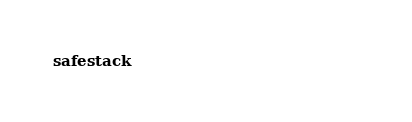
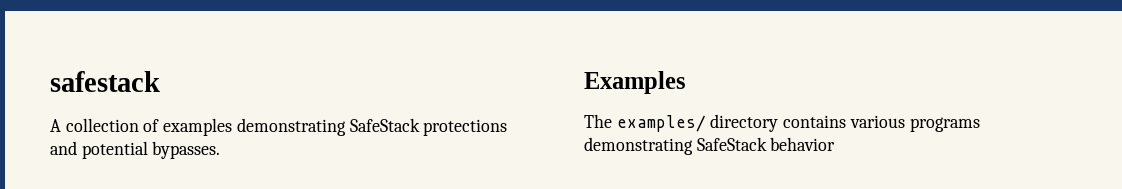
(132, 60) none -> [50,118,508,136] [50,141,221,159] [584,71,686,94] [584,114,980,132] [584,137,836,155] // A collection of examples demonstrating SafeStack protections and potential bypasses. // Examples // The examples/ directory contains various programs demonstrating SafeStack behavior

